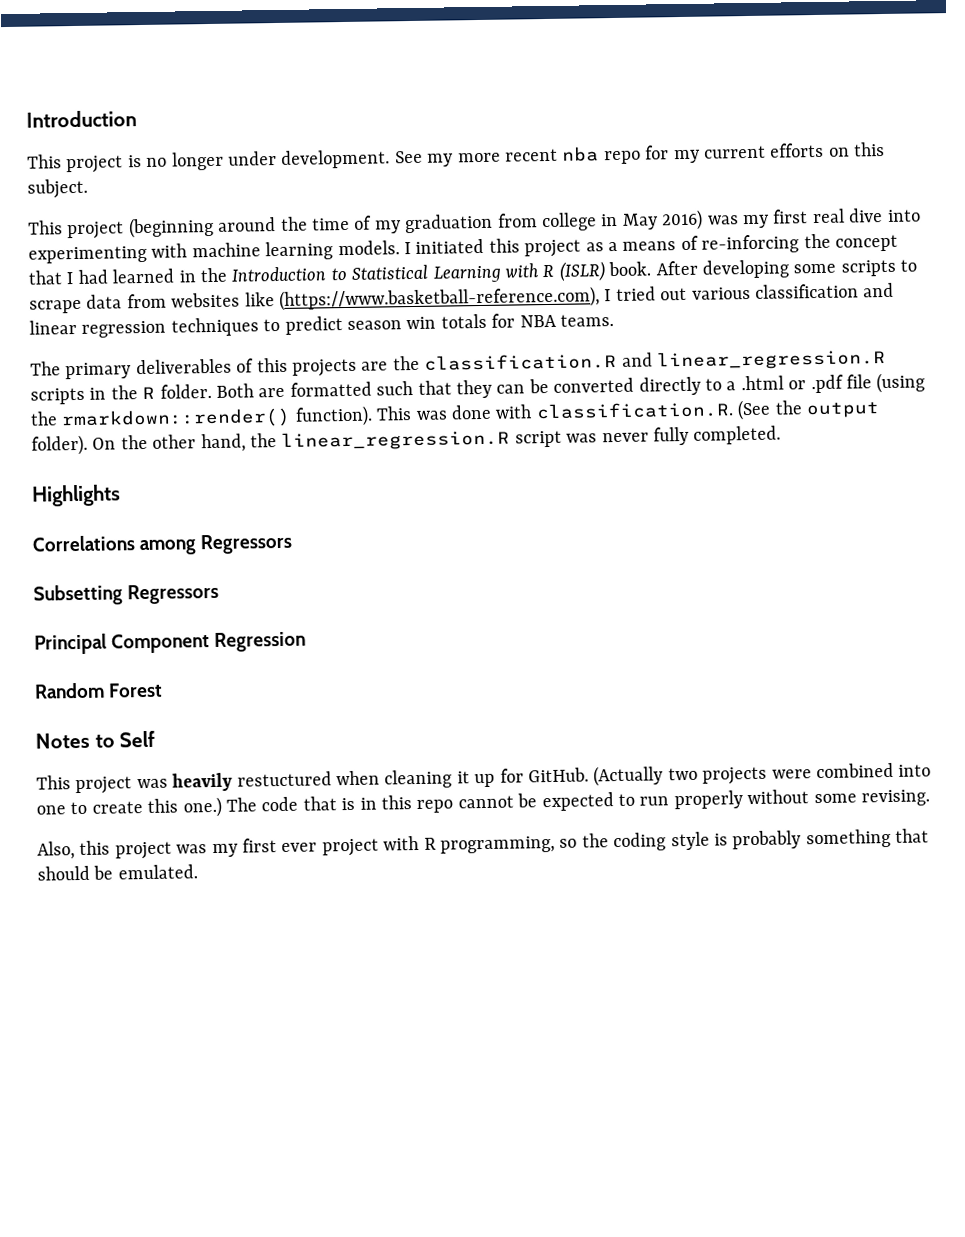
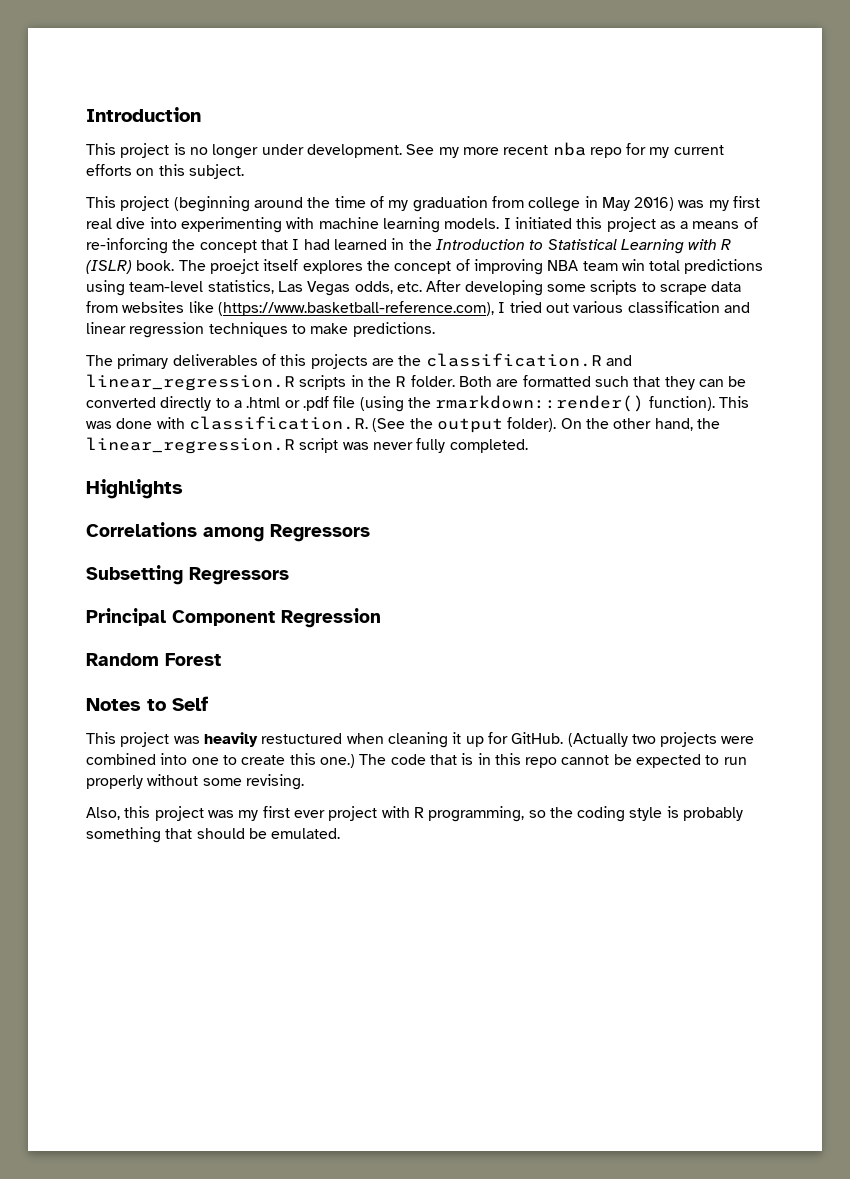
(652, 269) none -> [178,259,764,275] [86,280,422,296] The proejct itself explores the concept of improving NBA team win total predictions using team-level statistics, Las Vegas odds, etc.
[284,313,614,335] predict season win totals for NBA teams. -> [310,322,435,337] make predictions.

